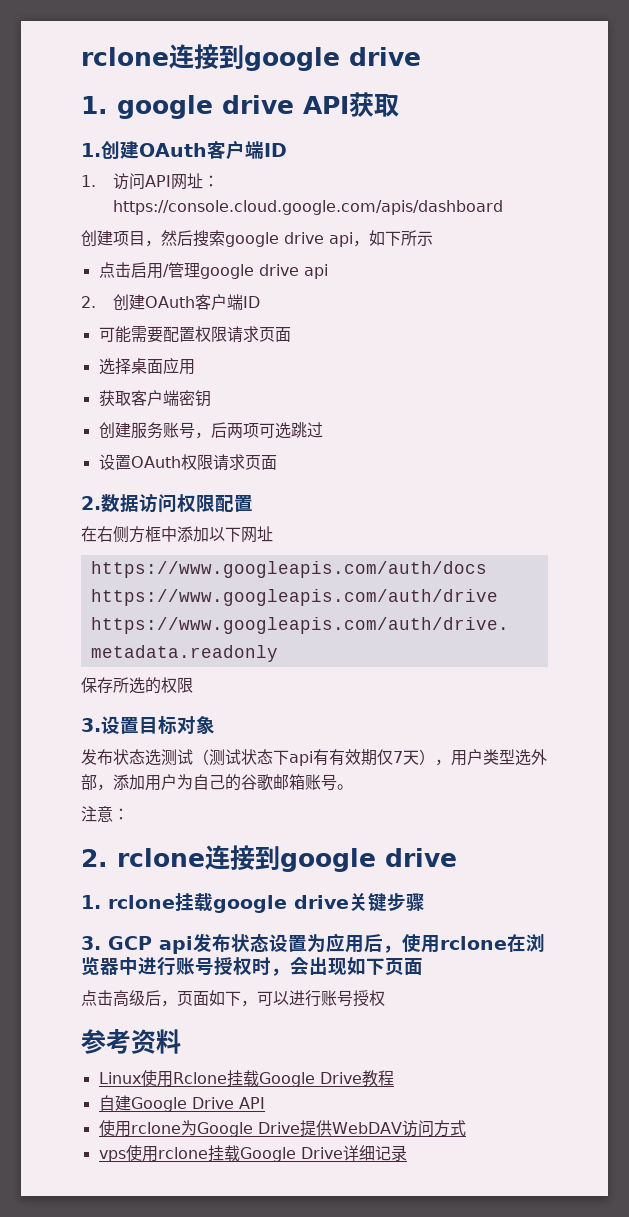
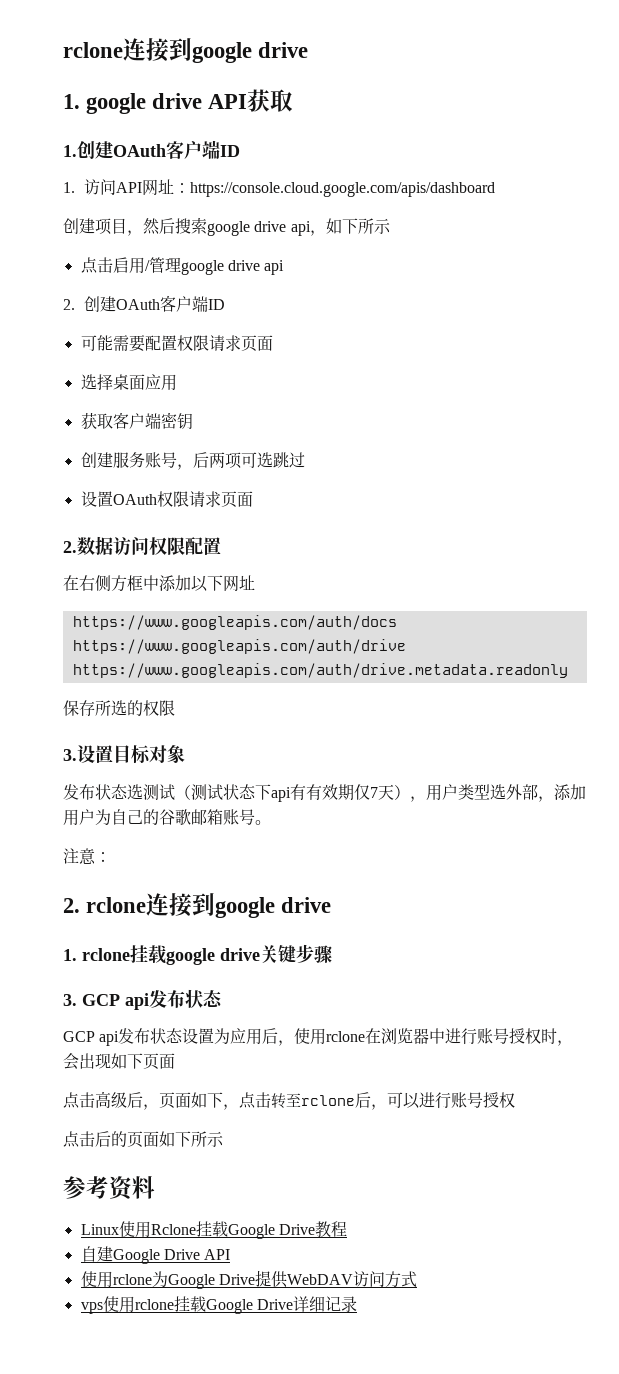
(269, 942) none -> [63,1028,184,1046] // GCP api发布状态
(257, 1003) none -> [239,1092,387,1110] 点击转至rclone后，
(385, 998) none -> [63,1131,224,1148] // 点击后的页面如下所示

